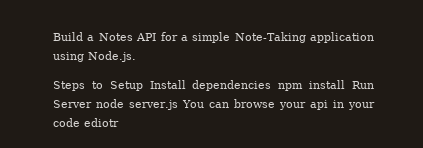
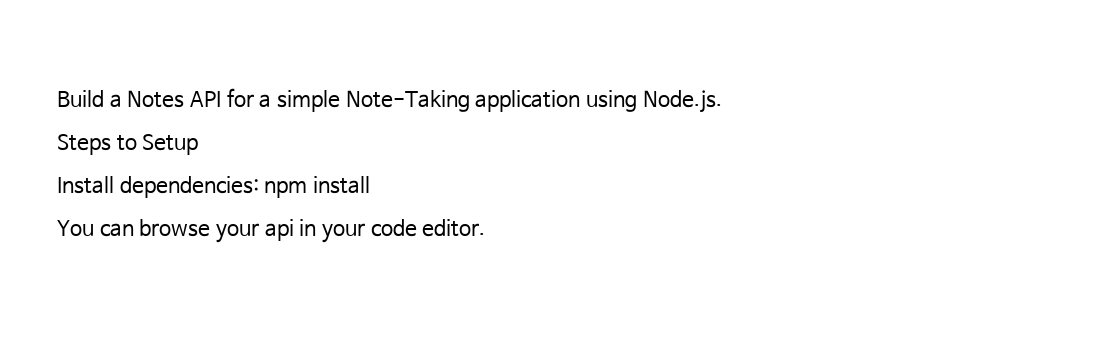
[149,80,272,91] Install dependencies -> [57,176,259,198] // Install dependencies:
[352,81,374,89] [53,99,179,110] Run Server node server.js -> (371, 185) //
[84,118,119,127] ediotr -> [422,219,486,237] editor.

